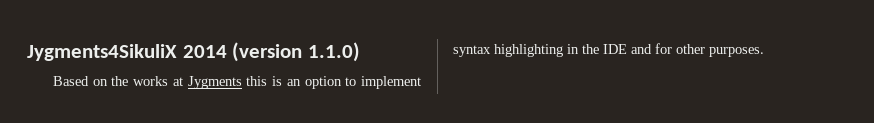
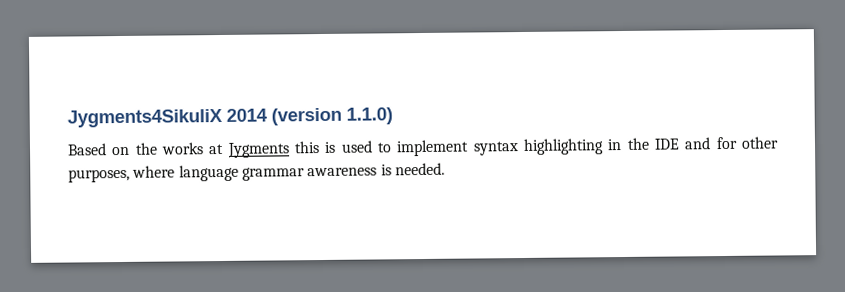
[286,76,342,89] an option -> [340,140,373,153] used
[709,47,764,57] purposes. -> [68,162,445,183] purposes, where language grammar awareness is needed.

